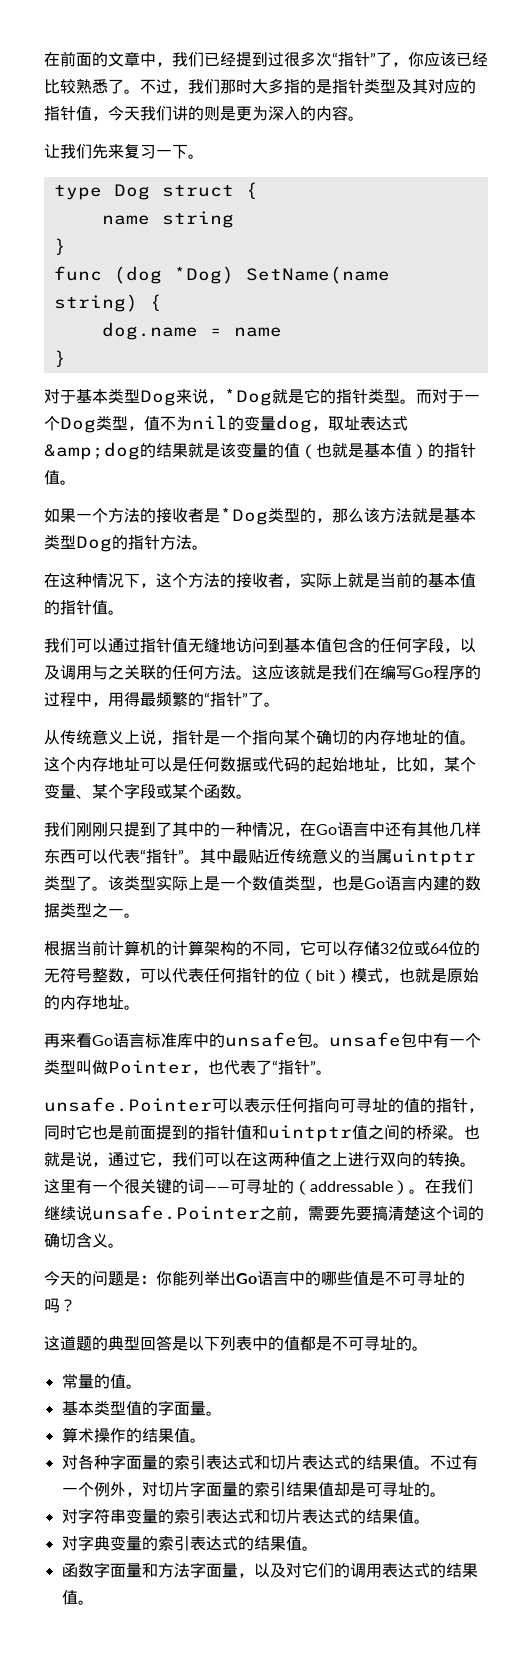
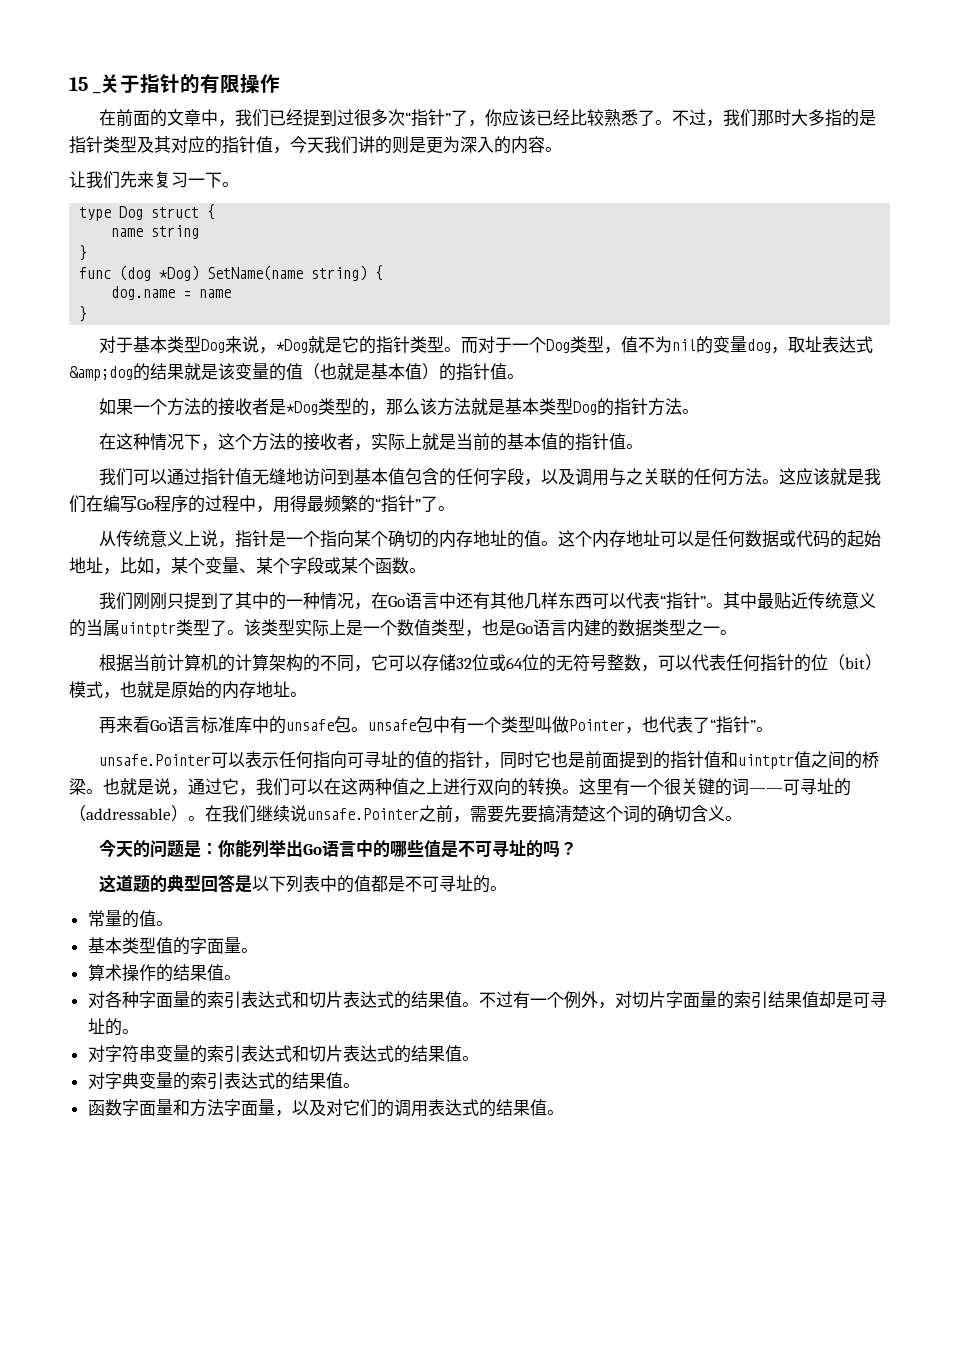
(44, 59) none -> [69,77,88,91] [93,74,281,94] 15 _关于指针的有限操作 //

